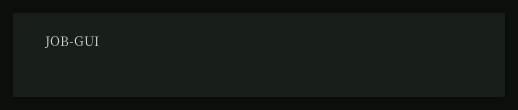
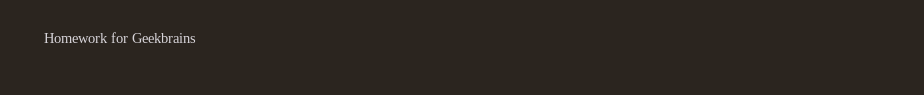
[44,36,99,48] JOB-GUI -> [44,32,196,43] Homework for Geekbrains

